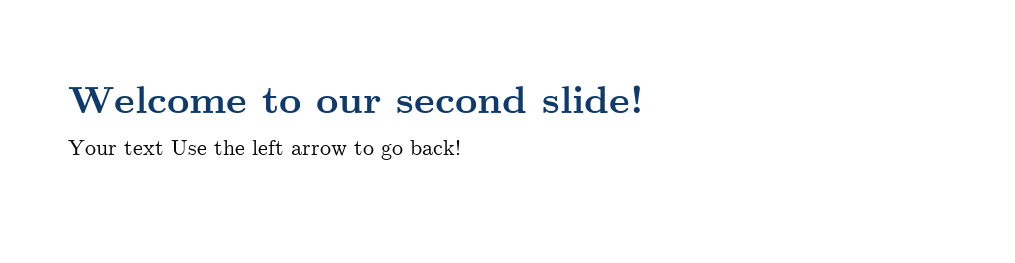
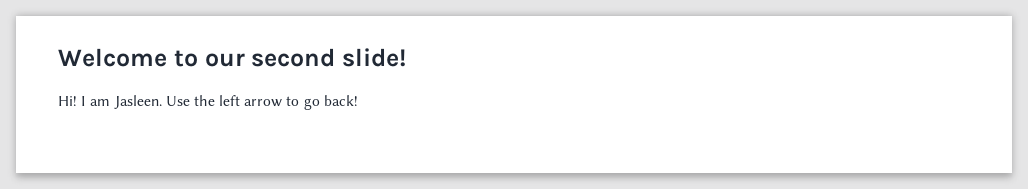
[68,140,164,155] Your text -> [58,95,162,109] Hi! I am Jasleen.

